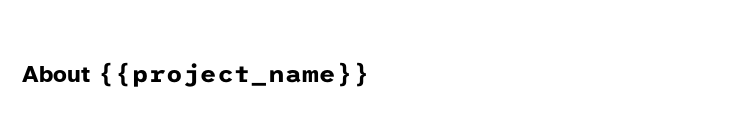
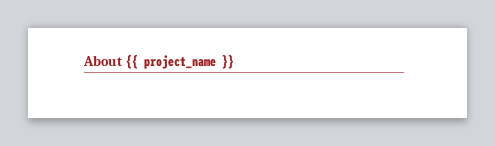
[98,62,370,87] {{project_name}} -> [125,55,234,69] {{ project_name }}

